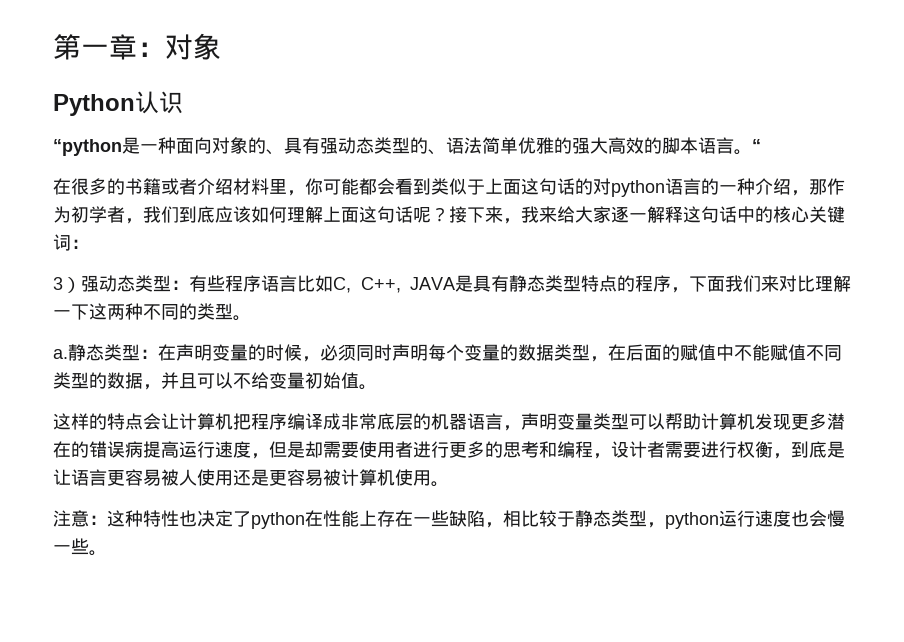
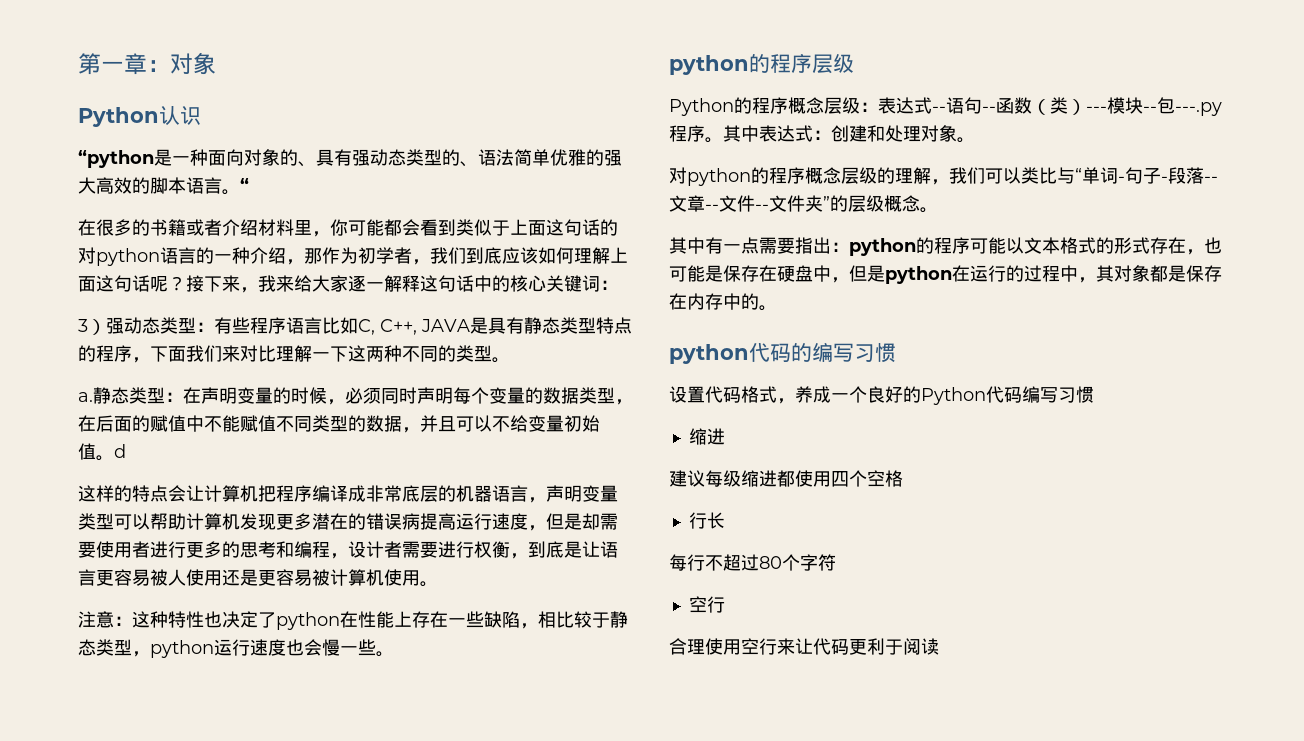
(377, 387) none -> [114,444,126,458] d
(107, 553) none -> [669,53,854,75] [669,97,1222,116] [669,125,975,143] [669,167,1218,186] [669,195,938,213] [669,237,1222,256] [669,265,1222,284] [669,293,777,311] [669,342,896,364] [669,386,1094,405] [688,428,725,445] [669,470,903,487] [688,512,725,529] [669,554,836,571] [688,596,725,613] [669,638,939,655] // python的程序层级 // Python的程序概念层级：表达式--语句--函数（类）---模块--包---.py程序。其中表达式：创建和处理对象。 // 对python的程序概念层级的理解，我们可以类比与“单词-句子-段落--文章--文件--文件夹”的层级概念。 // 其中有一点需要指出：python的程序可能以文本格式的形式存在，也可能是保存在硬盘中，但是python在运行的过程中，其对象都是保存在内存中的。 // python代码的编写习惯 // 设置代码格式，养成一个良好的Python代码编写习惯 // 缩进 // 建议每级缩进都使用四个空格 // 行长 // 每行不超过80个字符 // 空行 // 合理使用空行来让代码更利于阅读

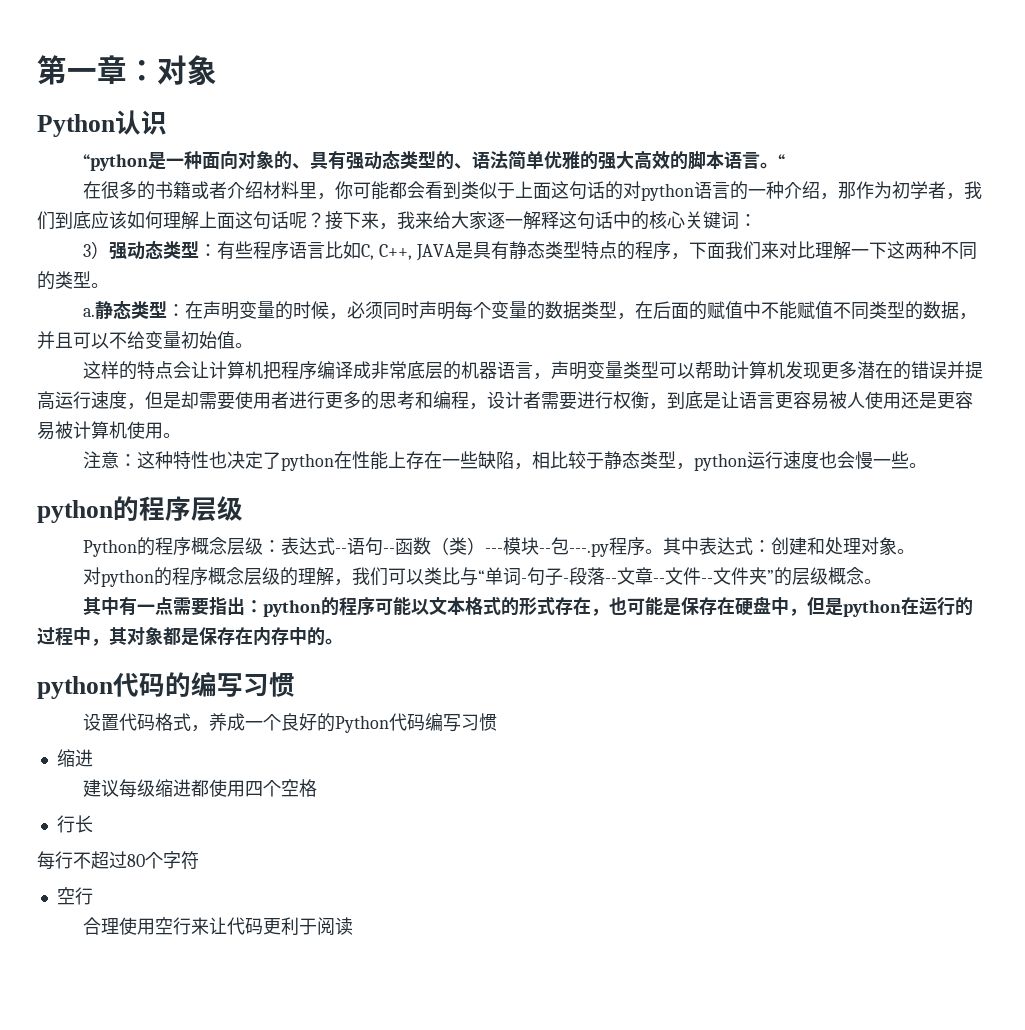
[114,444,126,458] d -> (253, 345) none
[402,513,420,530] 病 -> [946,361,965,379] 并

